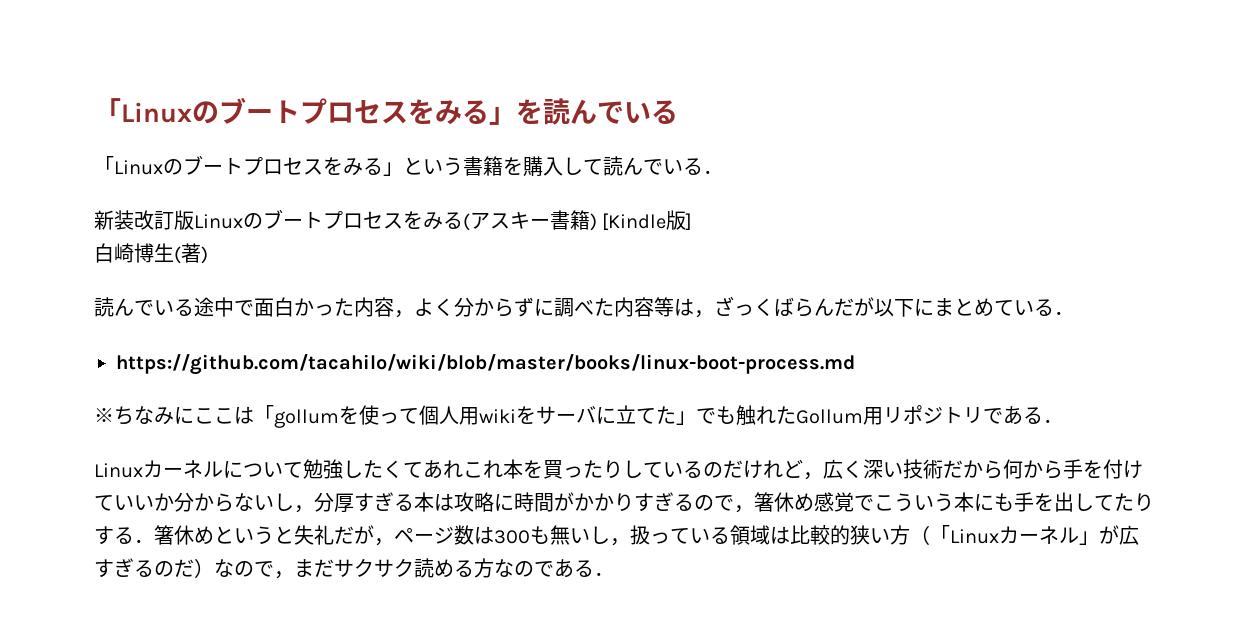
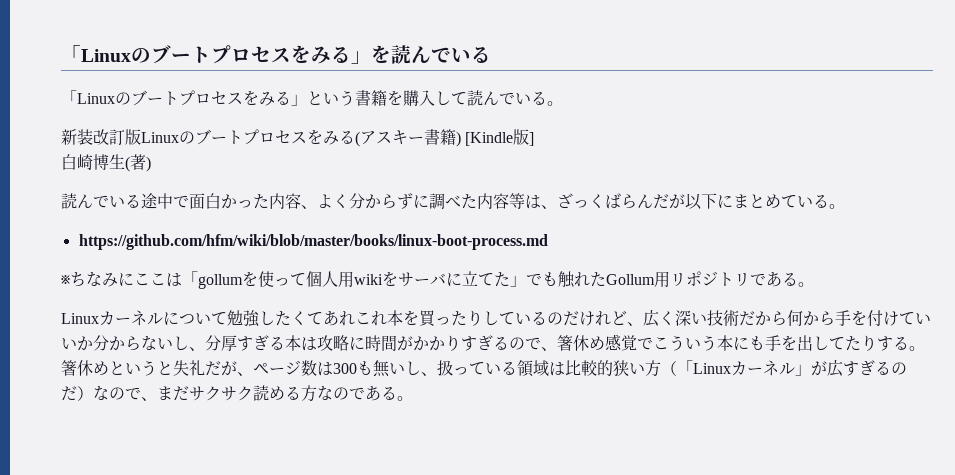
[703,170,723,174] ． -> [547,101,563,106] 。
[394,310,414,318] ， -> [301,205,317,209] 、
[694,310,714,318] ， -> [541,205,557,209] 、
[1054,311,1074,315] [116,354,855,375] ． // https://github.com/tacahilo/wiki/blob/master/books/linux-boot-process.md -> [829,204,845,209] [78,234,548,250] 。 // https://github.com/hfm/wiki/blob/master/books/linux-boot-process.md
[1043,419,1063,423] ． -> [798,282,814,287] 。
[803,472,823,480] ， -> [627,322,643,326] 、
[294,505,314,513] ， -> [189,347,205,351] 、
[734,505,754,513] ， -> [541,347,557,351] 、
[134,539,154,543] ． -> [909,346,925,351] 。
[374,538,394,546] ， -> [237,372,253,376] 、
[610,538,630,546] ， -> [421,372,437,376] 、
[274,571,294,579] ， -> [141,397,157,401] 、
[594,572,614,576] ． -> [397,396,413,401] 。

